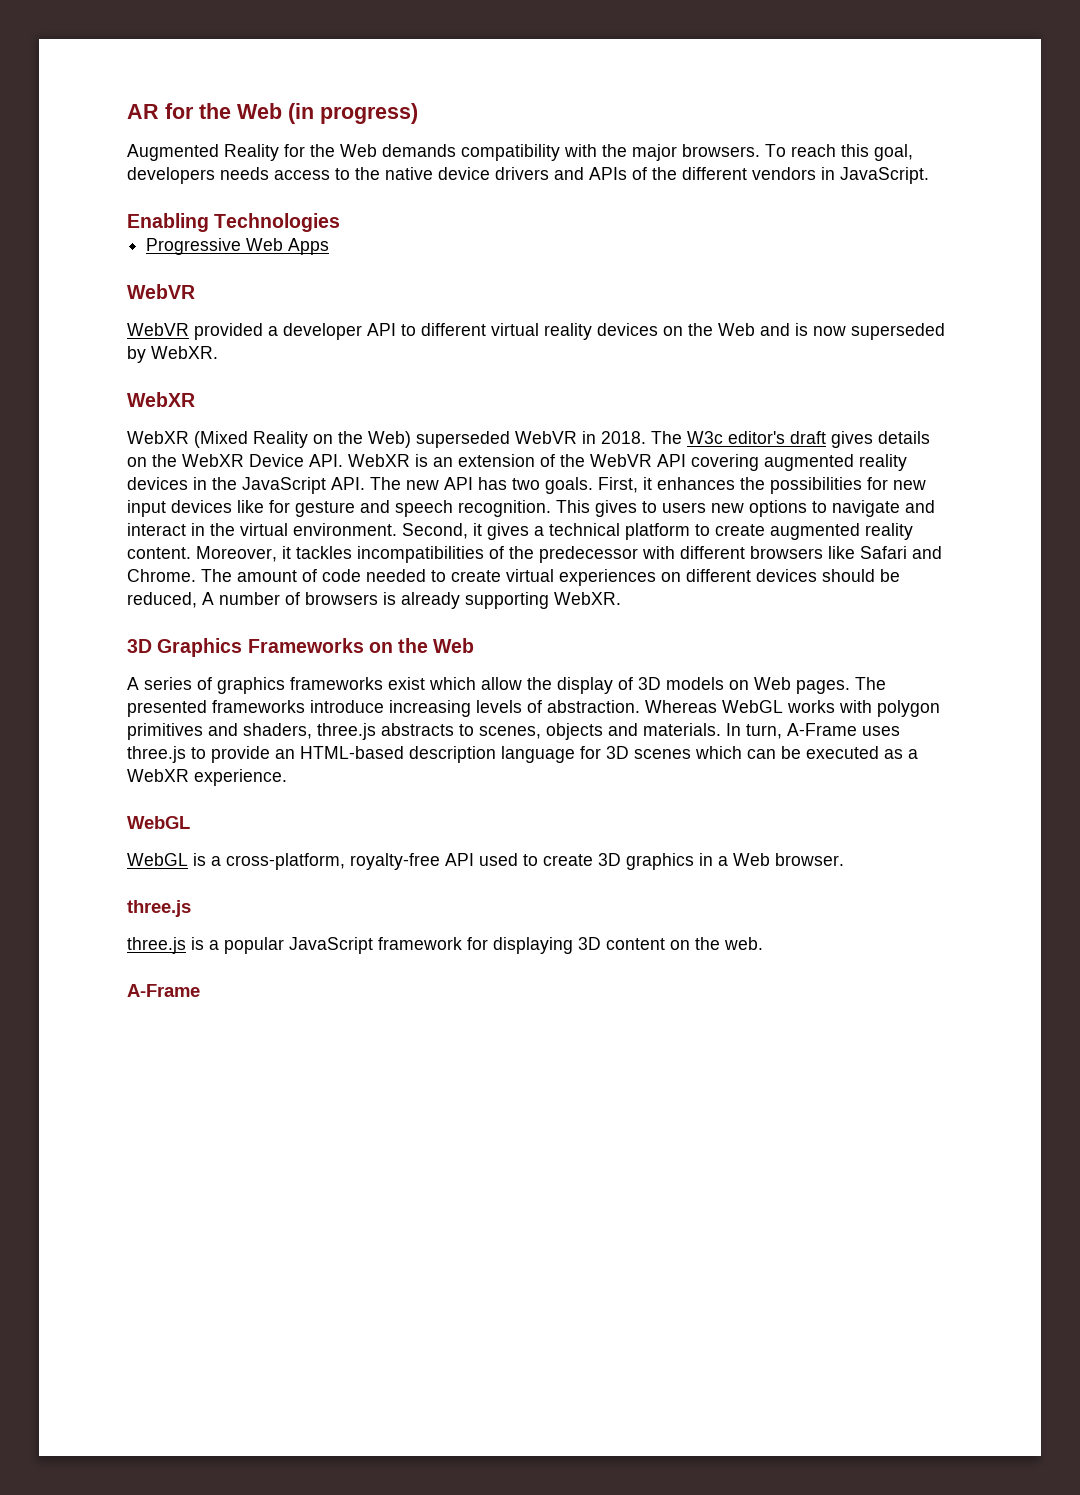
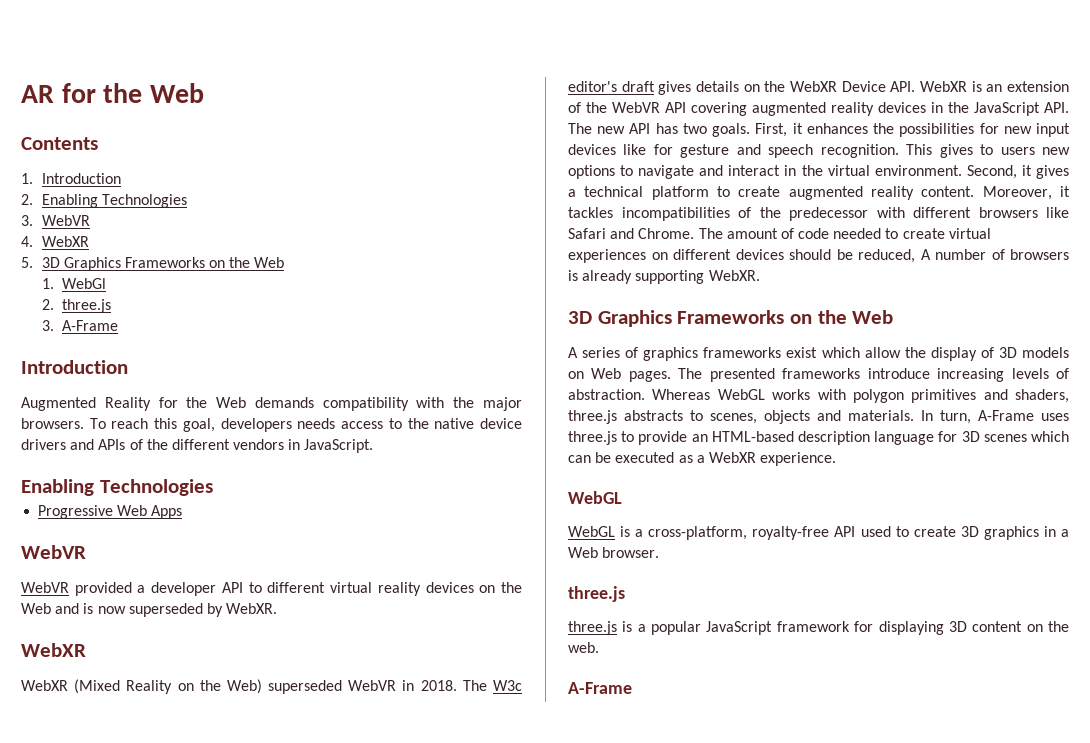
[288,103,418,124] (in progress) -> [21,137,98,150] [21,173,121,184] [21,194,187,208] [21,215,90,226] [21,236,89,247] [21,257,285,271] [41,278,107,289] [41,299,112,313] [41,320,119,331] [21,360,128,374] // Contents // 1. Introduction // 2. Enabling Technologies // 3. WebVR // 4. WebXR // 5. 3D Graphics Frameworks on the Web // 1. WebGl // 2. three.js // 3. A-Frame // Introduction

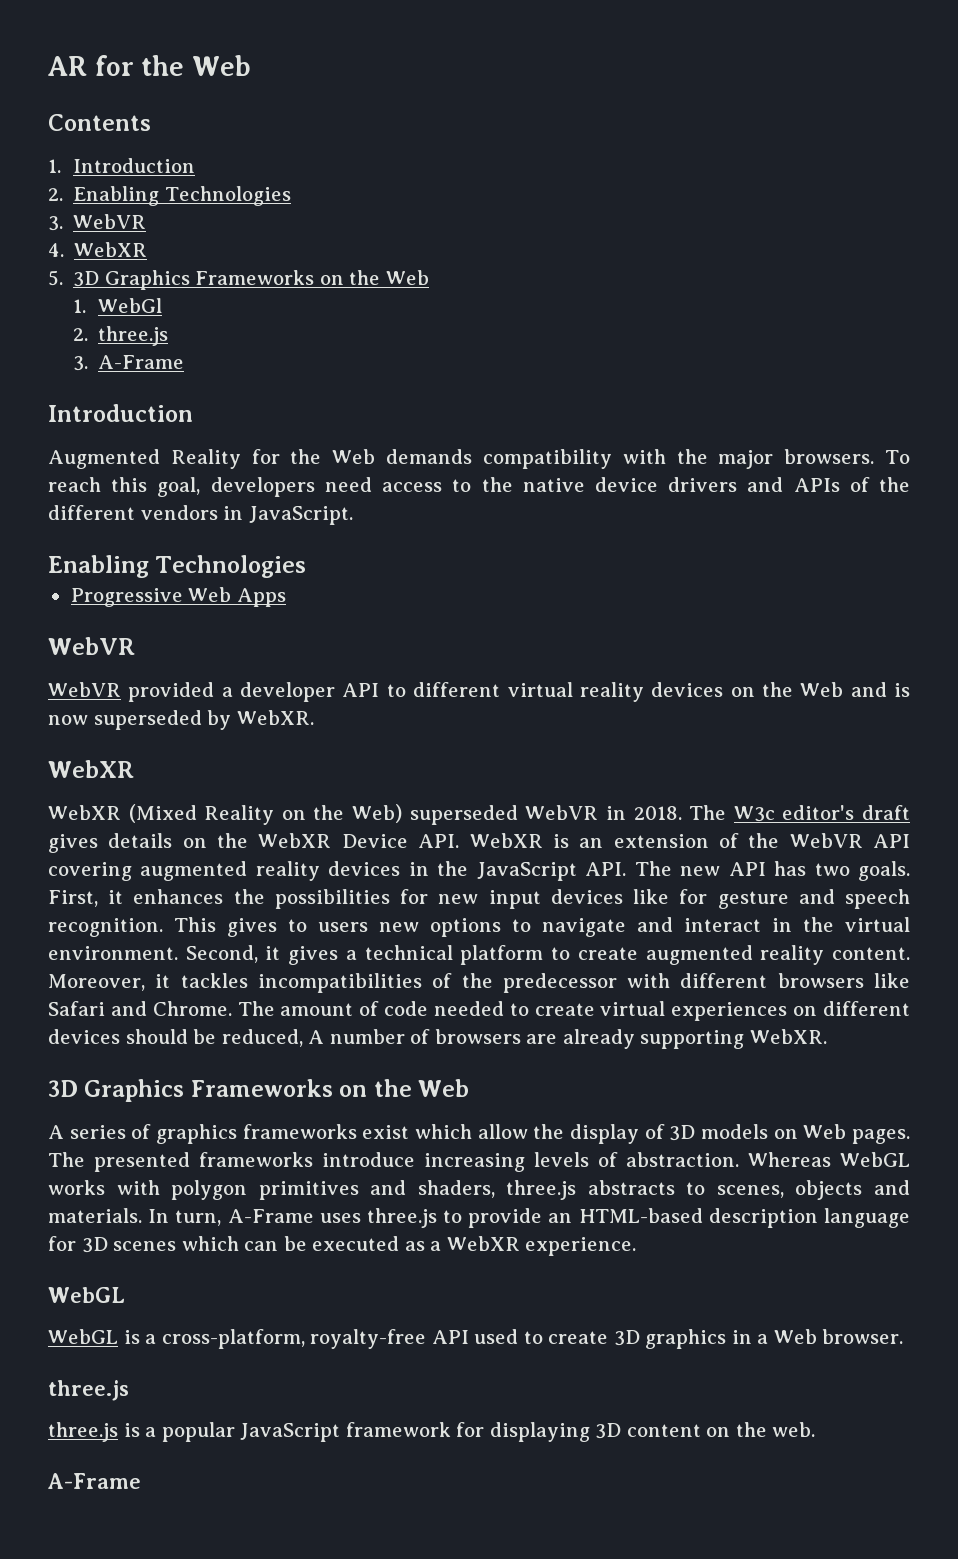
[297,418,336,429] needs -> [324,477,372,492] need
[568,270,578,281] is -> [526,1034,558,1044] are

